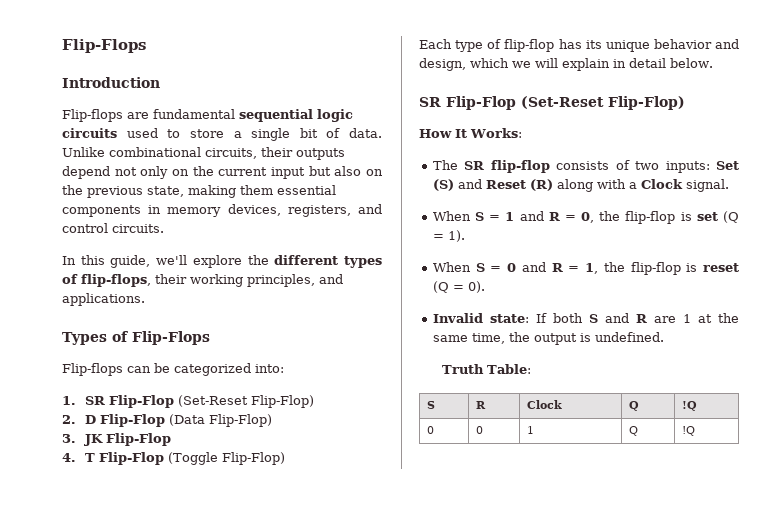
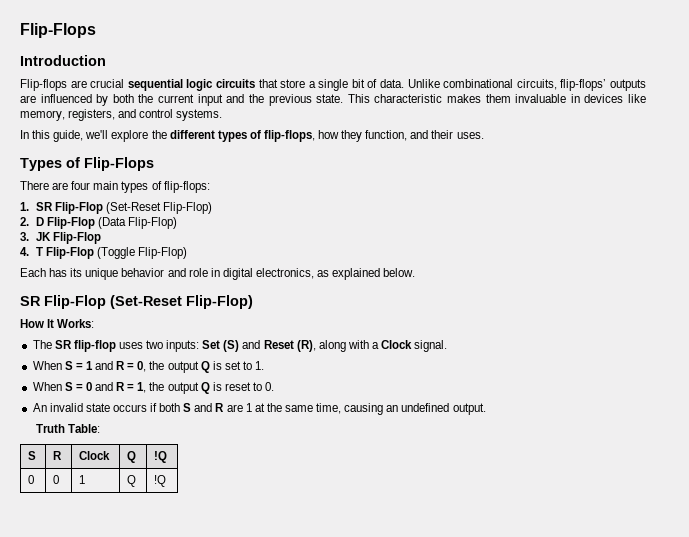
[153,109,235,119] fundamental -> [90,79,125,88] crucial
[126,128,181,138] used to -> [258,79,278,88] that
[261,147,345,160] [62,166,383,179] [62,185,336,198] [62,204,281,217] their outputs depend not only on the current input but also on the previous state, making them essential components in memory devices, -> [560,79,646,91] [20,94,646,106] [20,110,65,121] flip-flops’ outputs are influenced by both the current input and the previous state. This characteristic makes them invaluable in devices like memory,
[112,224,164,233] circuits. -> [176,109,223,121] systems.
[155,274,343,287] [62,293,145,306] [62,331,210,345] [62,363,284,376] their working principles, and applications. // Types of Flip-Flops // Flip-flops can be categorized into: -> [318,130,484,142] [20,157,154,171] [20,181,210,193] how they function, and their uses. // Types of Flip-Flops // There are four main types of flip-flops:
[455,39,555,52] type of flip-flop -> (46, 272) none
[419,58,666,71] design, which we will explain in detail -> [188,268,381,280] role in digital electronics, as explained
[556,160,630,170] consists of -> [118,342,143,349] uses
[529,179,553,191] (R) -> [296,340,316,352] (R),
[625,211,739,224] [432,230,465,242] flip-flop is set (Q = 1). -> [167,361,265,373] output Q is set to 1.
[630,262,739,275] [432,281,485,293] [432,313,547,323] flip-flop is reset (Q = 0). // Invalid state: If -> [167,382,275,394] [32,403,158,412] output Q is reset to 0. // An invalid state occurs if
[508,332,664,345] the output is undefined. -> [344,403,486,415] causing an undefined output.

